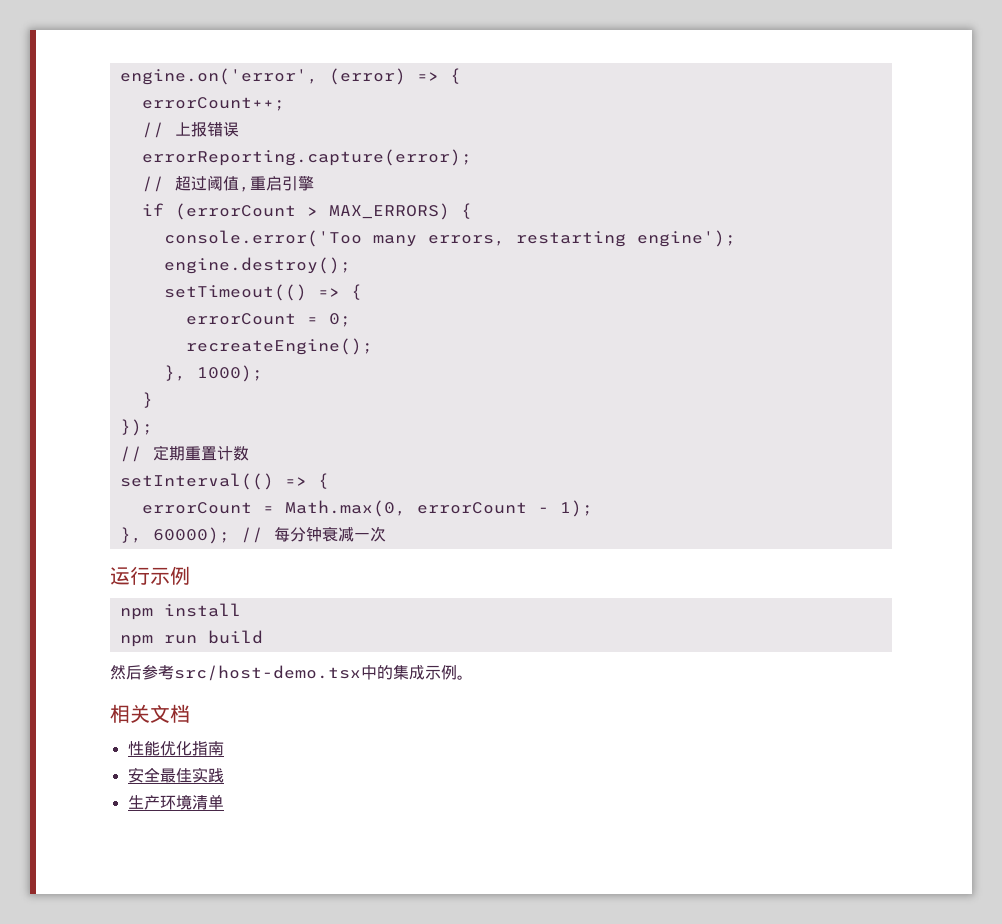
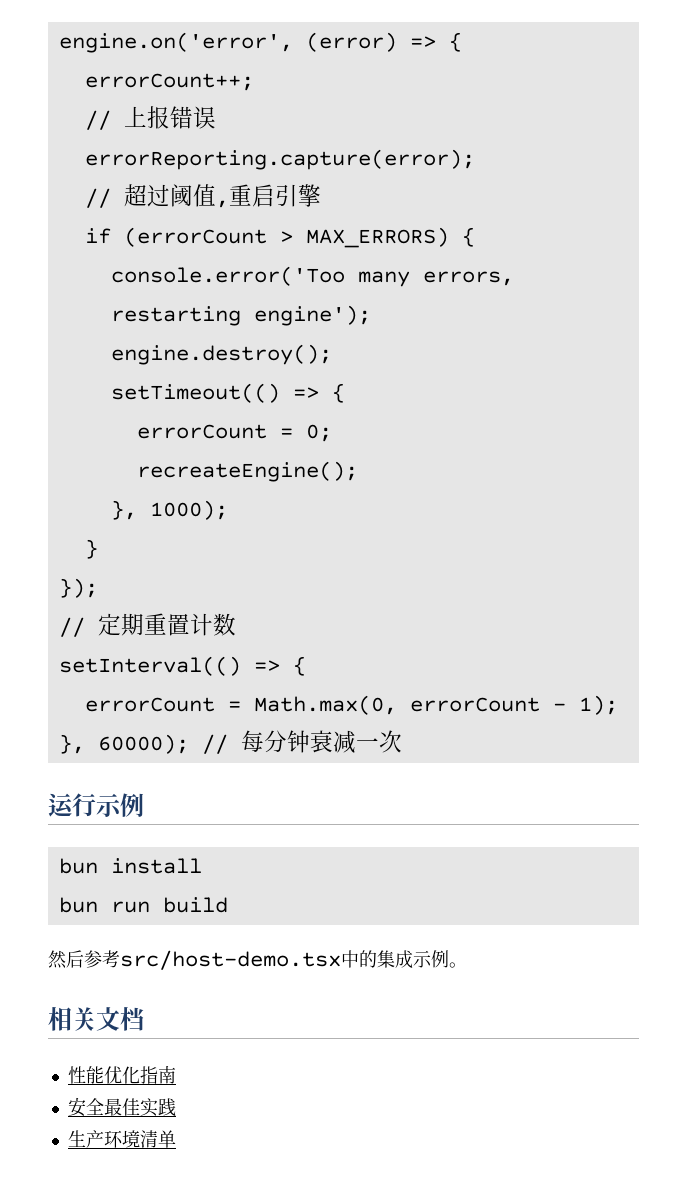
[119,608,153,620] npm -> [58,858,98,874] bun
[119,635,153,647] npm -> [58,897,98,913] bun

